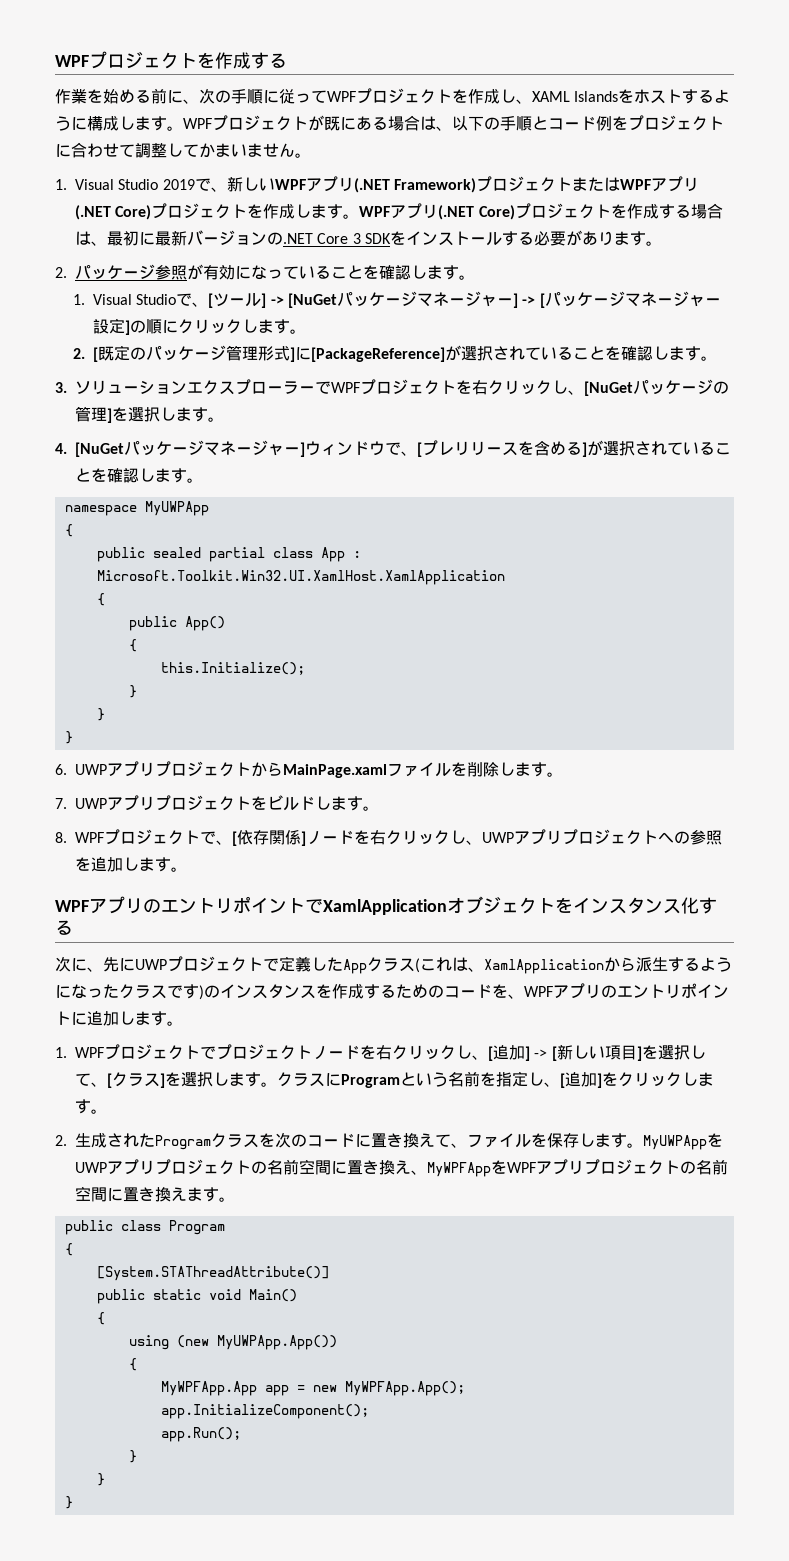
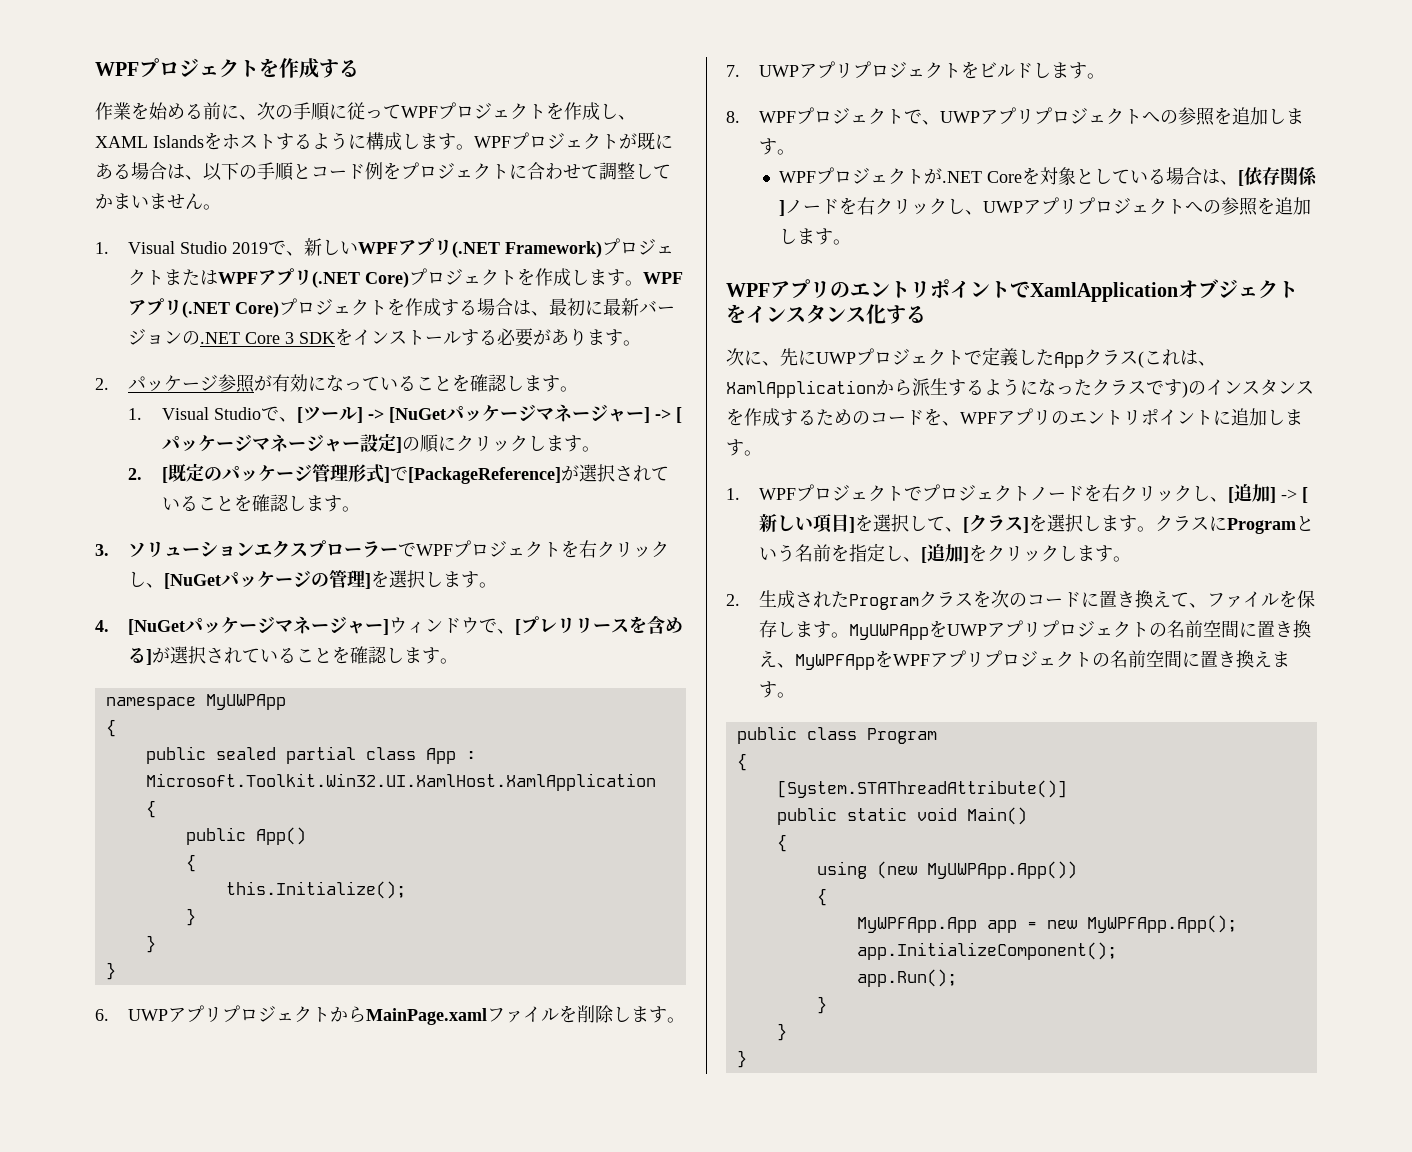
[295,347,312,360] に -> [389,466,408,481] で
(232, 842) none -> [940,107,1305,126] [759,138,796,155] [779,167,1239,185] UWPアプリプロジェクトへの参照を追加します。 // WPFプロジェクトが.NET Coreを対象としている場合は、

